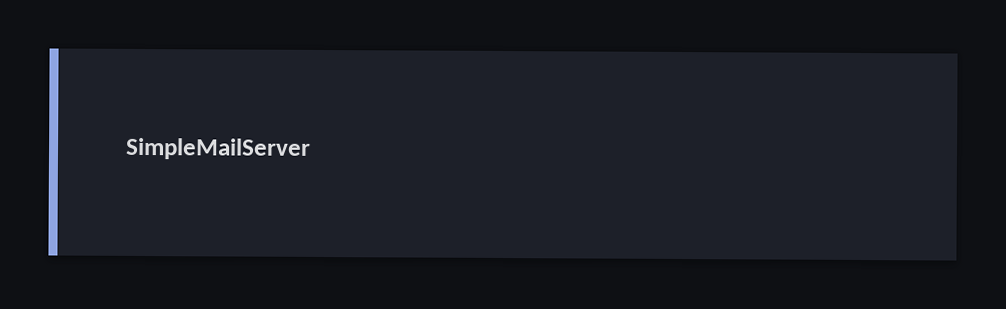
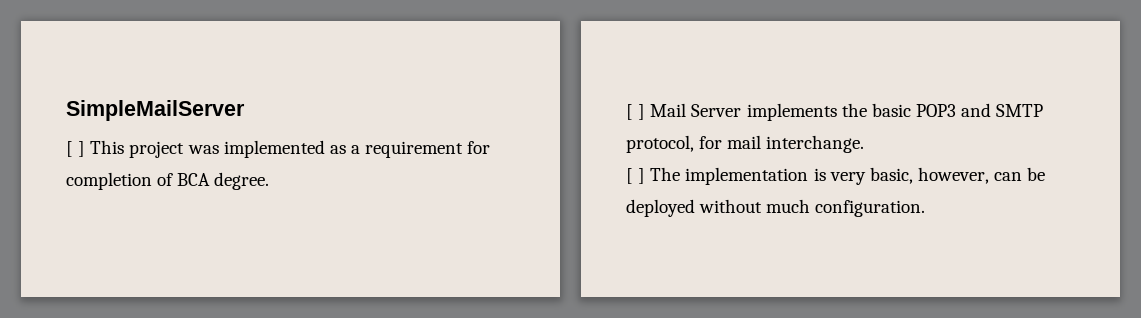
(311, 148) none -> [66,140,491,158] [66,172,270,190] [626,103,1044,121] [626,135,865,153] [626,167,1046,185] [626,199,926,217] // [ ] This project was implemented as a requirement for completion of BCA degree. // [ ] Mail Server implements the basic POP3 and SMTP protocol, for mail interchange. // [ ] The implementation is very basic, however, can be deployed without much configuration.

